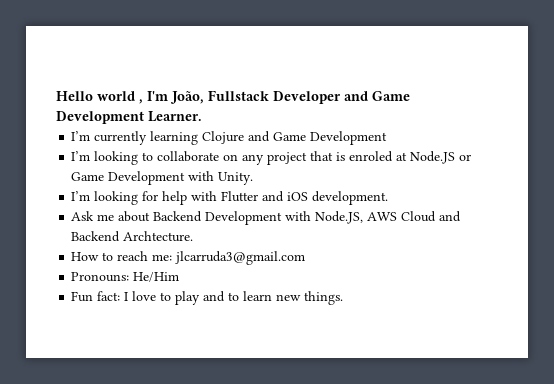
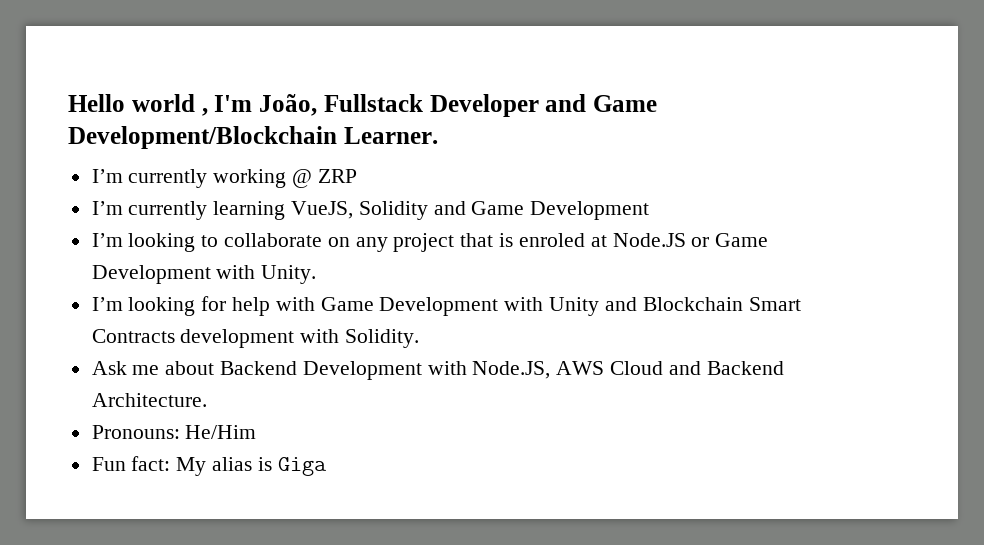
[56,111,144,124] Development -> [68,126,337,149] Development/Blockchain
(202, 116) none -> [91,169,357,188] // I’m currently working @ ZRP
[202,131,245,144] Clojure -> [291,201,428,220] VueJS, Solidity
[221,191,389,205] Flutter and iOS development. -> [320,297,801,316] [91,329,420,348] Game Development with Unity and Blockchain Smart Contracts development with Solidity.
[123,231,194,242] [71,251,306,265] [71,272,180,282] [71,291,344,305] Archtecture. // How to reach me: jlcarruda3@gmail.com // Pronouns: He/Him // Fun fact: I love to play and to learn new things. -> [91,393,207,407] [91,425,257,439] [91,456,327,476] Architecture. // Pronouns: He/Him // Fun fact: My alias is Giga

